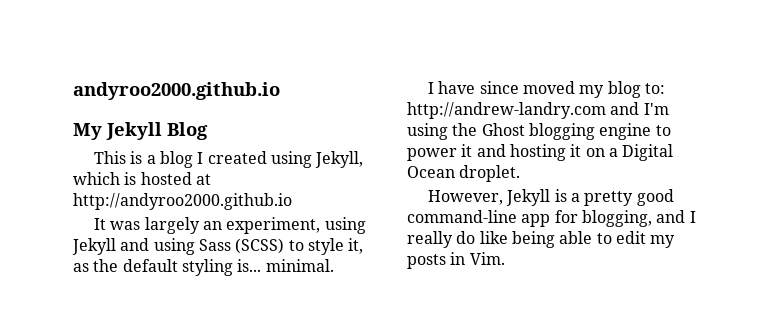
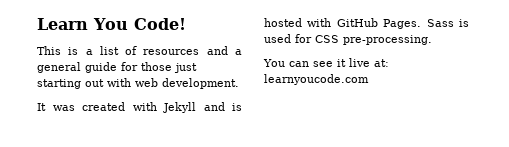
[73,82,280,100] [73,122,208,140] andyroo2000.github.io // My Jekyll Blog -> [37,18,186,30] Learn You Code!
[159,151,364,168] [73,172,211,185] [73,193,292,210] [93,217,366,234] [72,238,364,255] [73,259,334,276] [427,81,665,98] [407,102,669,119] [407,123,671,140] [407,144,674,161] [407,165,521,182] [427,189,674,206] [407,210,696,227] [407,231,676,248] [407,252,505,269] blog I created using Jekyll, which is hosted at http://andyroo2000.github.io // It was largely an experiment, using Jekyll and using Sass (SCSS) to style it, as the default styling is... minimal. // I have since moved my blog to: http://andrew-landry.com and I'm using the Ghost blogging engine to power it and hosting it on a Digital Ocean droplet. // However, Jekyll is a pretty good command-line app for blogging, and I really do like being able to edit my posts in Vim. -> [99,46,242,55] [37,62,197,73] [37,78,239,89] [37,102,242,113] [264,18,469,29] [264,34,432,45] [263,58,389,67] [264,74,369,85] list of resources and a general guide for those just starting out with web development. // It was created with Jekyll and is hosted with GitHub Pages. Sass is used for CSS pre-processing. // You can see it live at: learnyoucode.com

